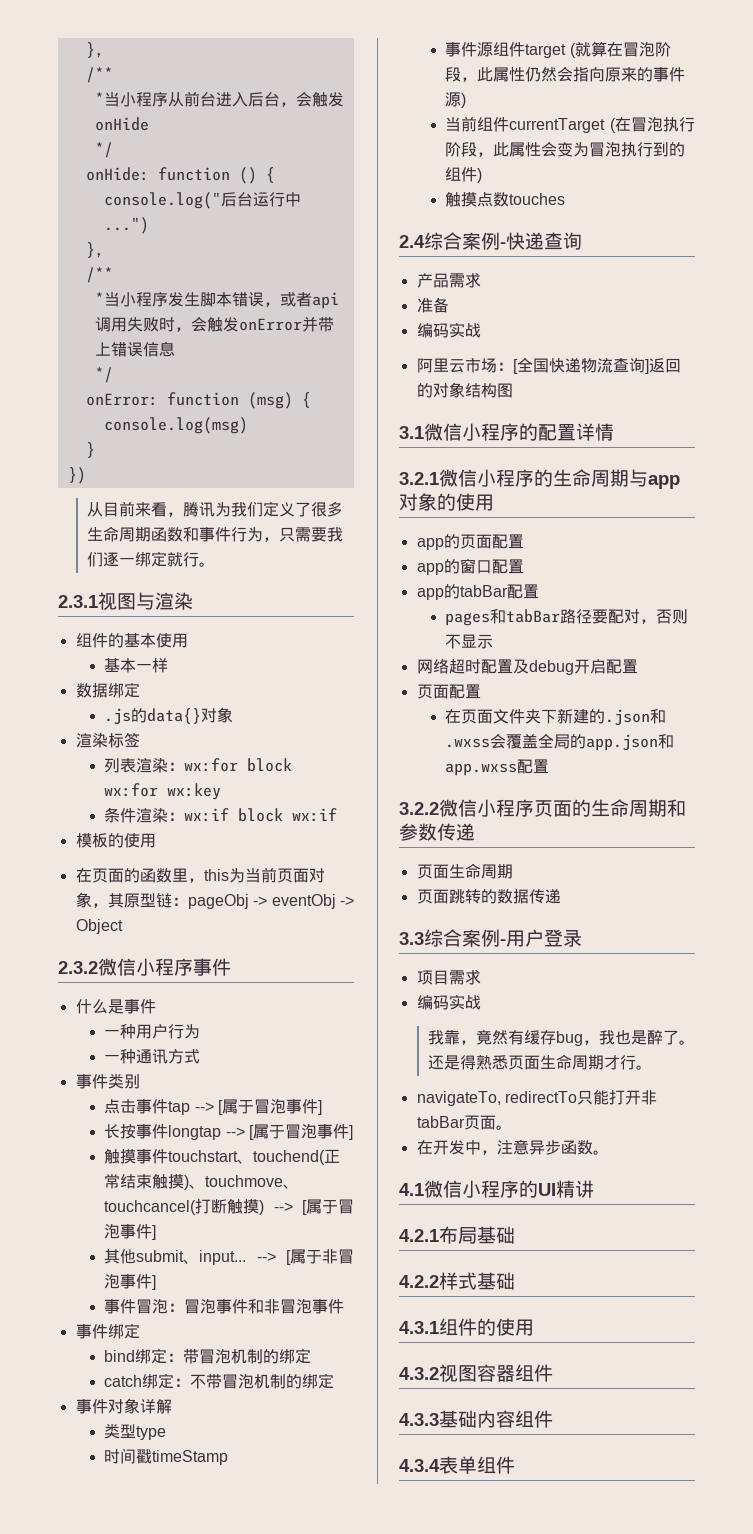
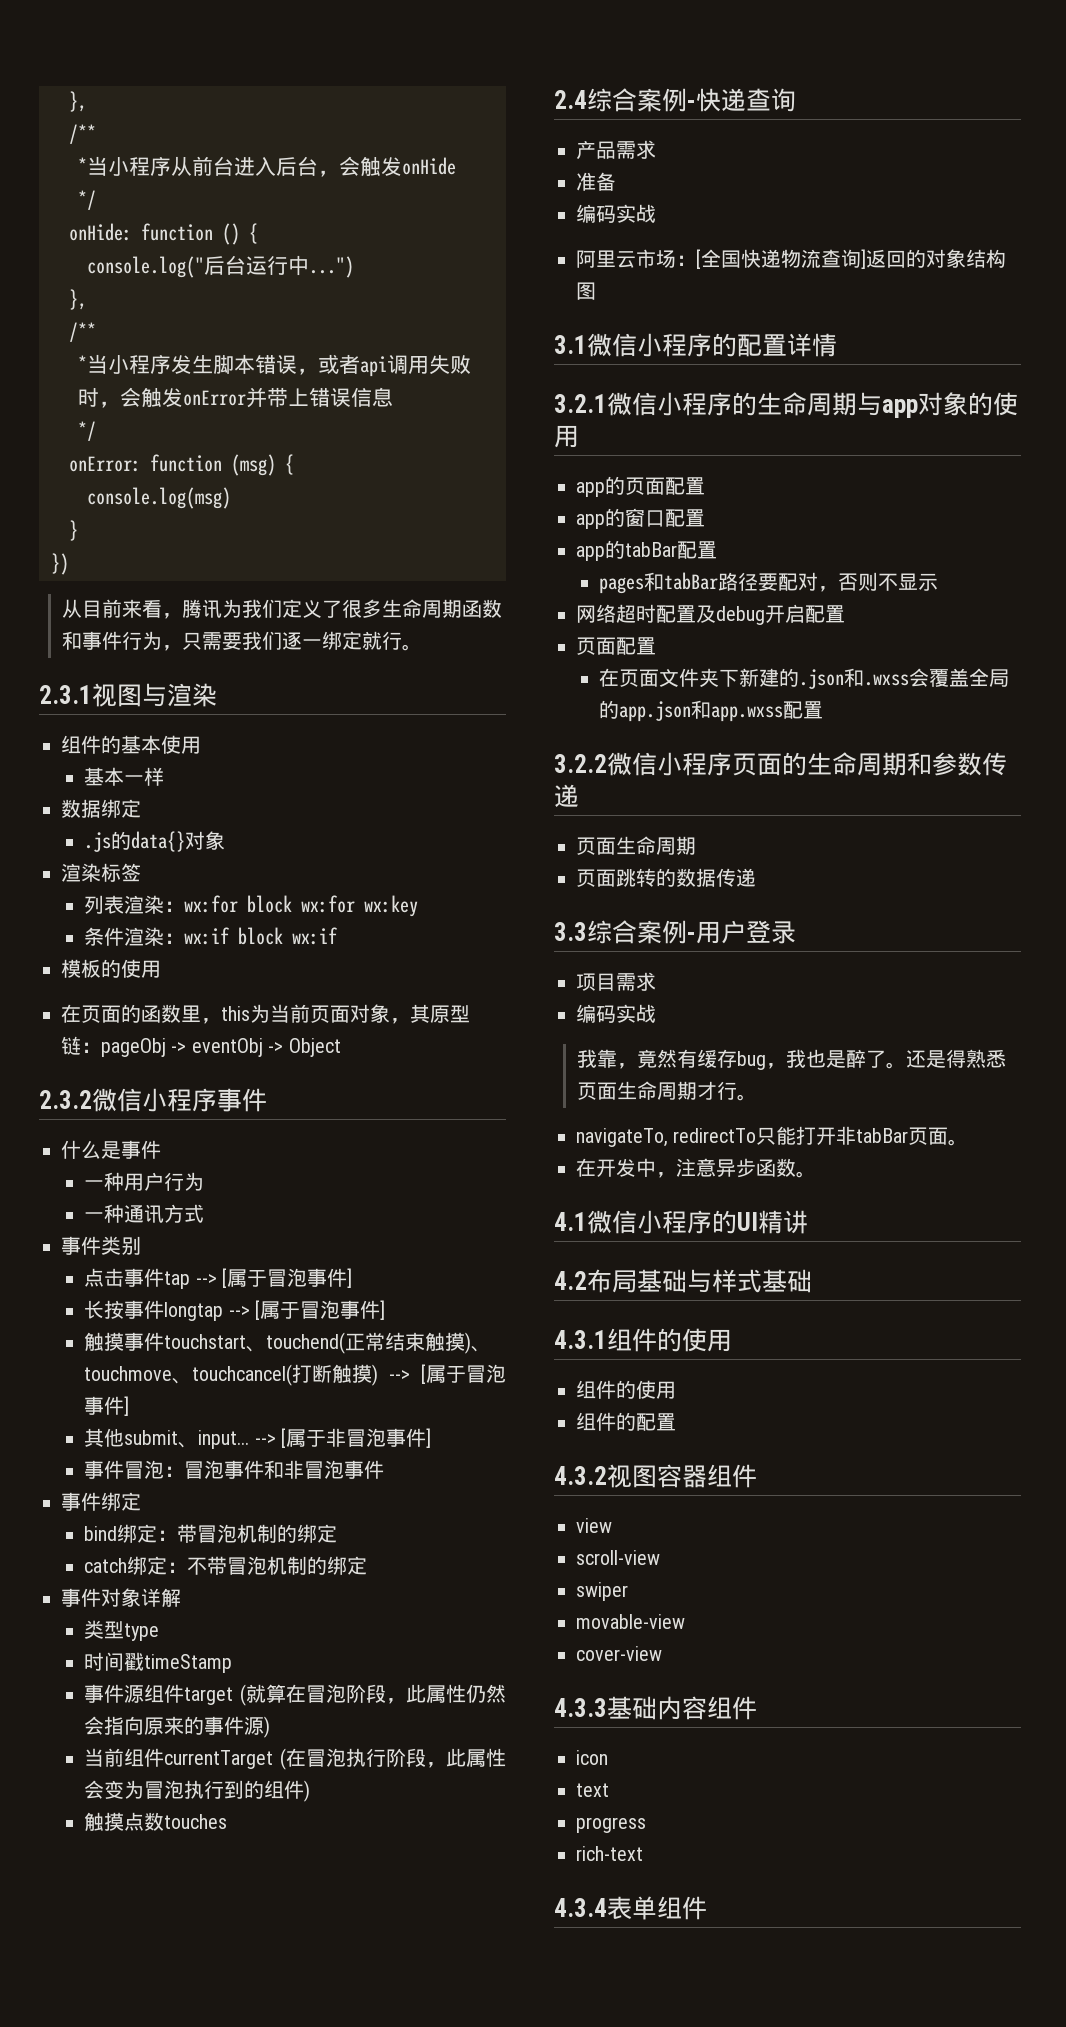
[399,1229,439,1242] 4.2.1 -> [554,1271,587,1290] 4.2
[399,1275,439,1288] // 4.2.2 -> [687,1269,712,1293] 与
(534, 1327) none -> [576,1380,676,1399] [576,1412,676,1431] // 组件的使用 // 组件的配置
(553, 1373) none -> [576,1518,612,1533] [576,1550,660,1565] [576,1582,628,1601] [576,1614,685,1629] [576,1646,662,1661] // view // scroll-view // swiper // movable-view // cover-view
(553, 1419) none -> [576,1750,608,1765] [576,1783,609,1797] [576,1817,646,1833] [576,1846,643,1861] // icon // text // progress // rich-text

